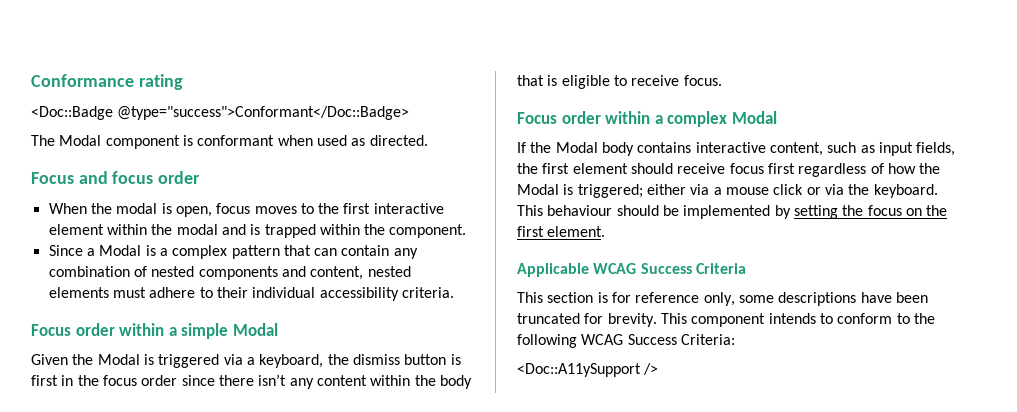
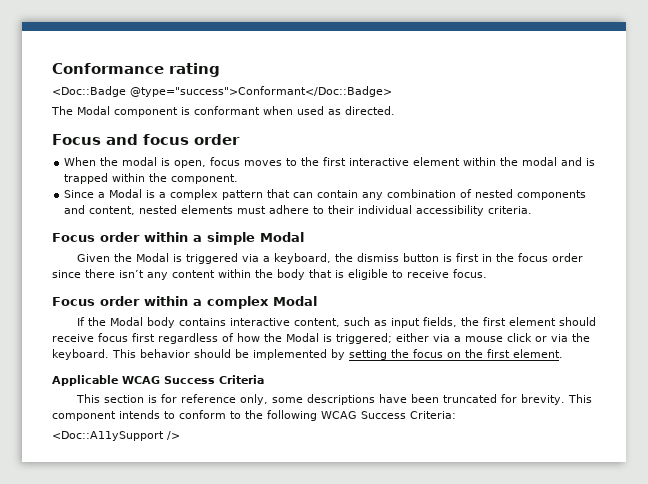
[547,205,613,216] behaviour -> [140,349,190,358] behavior

